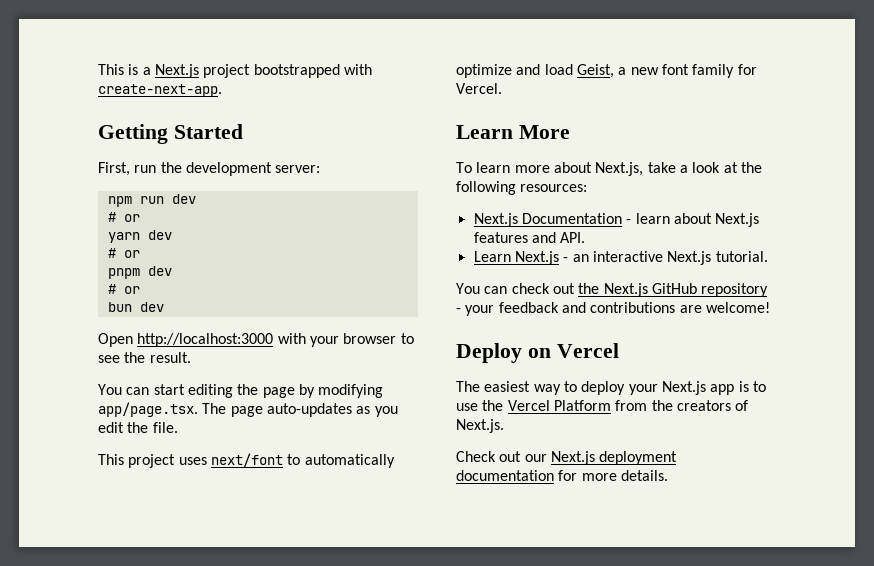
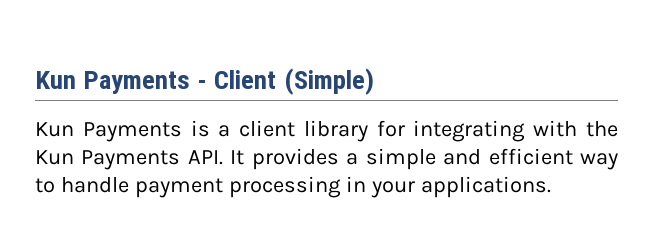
[98,64,372,78] [98,84,222,97] [98,124,243,144] [98,162,321,176] [107,194,196,207] [107,212,140,222] [107,230,172,243] [107,248,140,258] [107,266,172,279] [107,284,140,294] [107,302,164,312] [98,333,414,347] [98,352,191,363] [98,384,384,398] [98,402,398,417] [98,422,178,433] [98,453,395,468] [456,64,757,78] [456,83,502,94] [456,125,570,139] [456,162,762,176] [456,181,588,195] [473,213,760,227] [473,232,586,243] [473,251,768,265] [456,283,769,297] [456,302,770,316] [456,343,619,363] [456,381,766,395] [456,400,749,411] [456,419,504,433] [456,451,678,465] [456,470,668,481] This is a Next.js project bootstrapped with create-next-app. // Getting Started // First, run the development server: // npm run dev // # or // yarn dev // # or // pnpm dev // # or // bun dev // Open http://localhost:3000 with your browser to see the result. // You can start editing the page by modifying app/page.tsx. The page auto-updates as you edit the file. // This project uses next/font to automatically optimize and load Geist, a new font family for Vercel. // Learn More // To learn more about Next.js, take a look at the following resources: // Next.js Documentation - learn about Next.js features and API. // Learn Next.js - an interactive Next.js tutorial. // You can check out the Next.js GitHub repository - your feedback and contributions are welcome! // Deploy on Vercel // The easiest way to deploy your Next.js app is to use the Vercel Platform from the creators of Next.js. // Check out our Next.js deployment documentation for more details. -> [35,68,374,95] [35,120,618,142] [35,148,618,170] [35,176,551,198] Kun Payments - Client (Simple) // Kun Payments is a client library for integrating with the Kun Payments API. It provides a simple and efficient way to handle payment processing in your applications.

